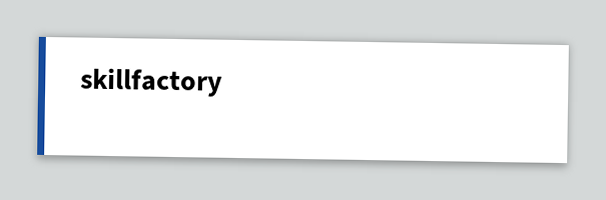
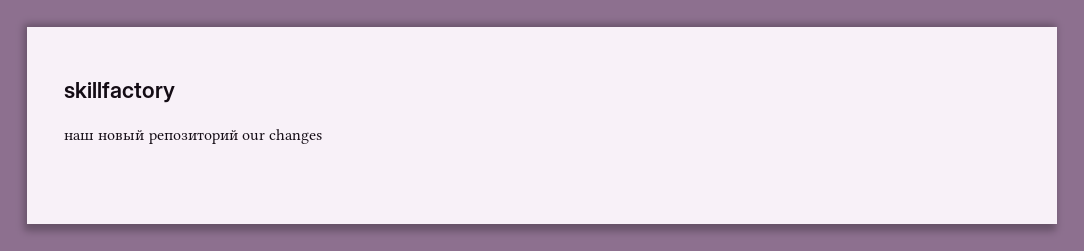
(223, 82) none -> [64,129,323,144] // наш новый репозиторий our changes

